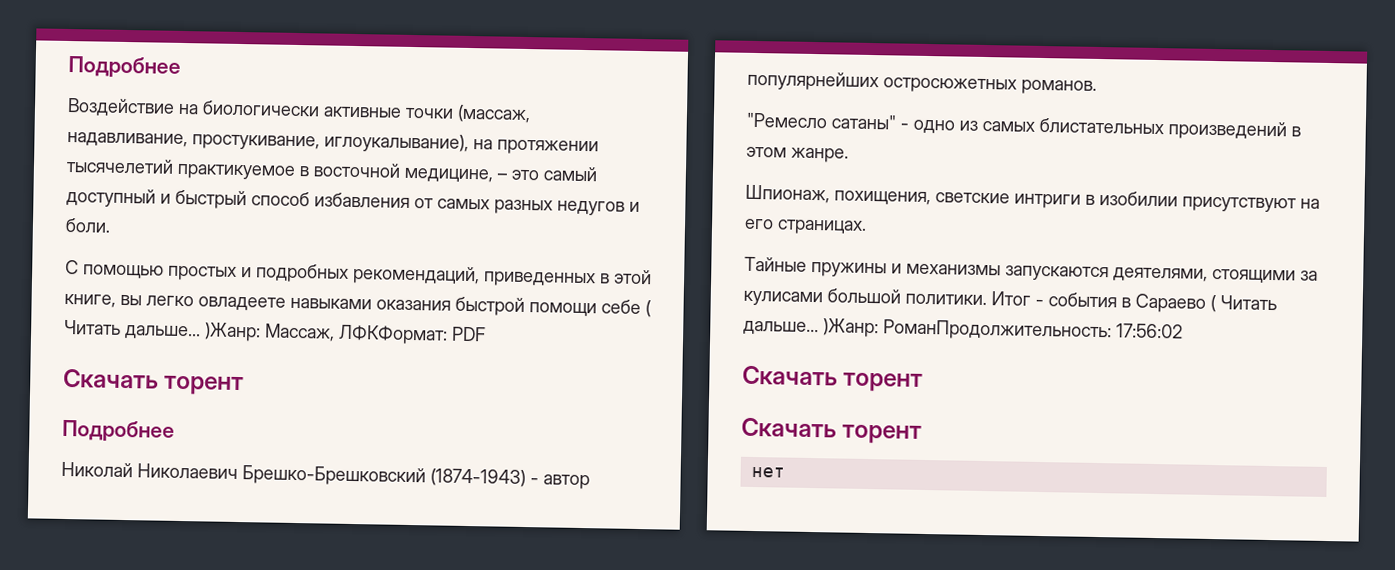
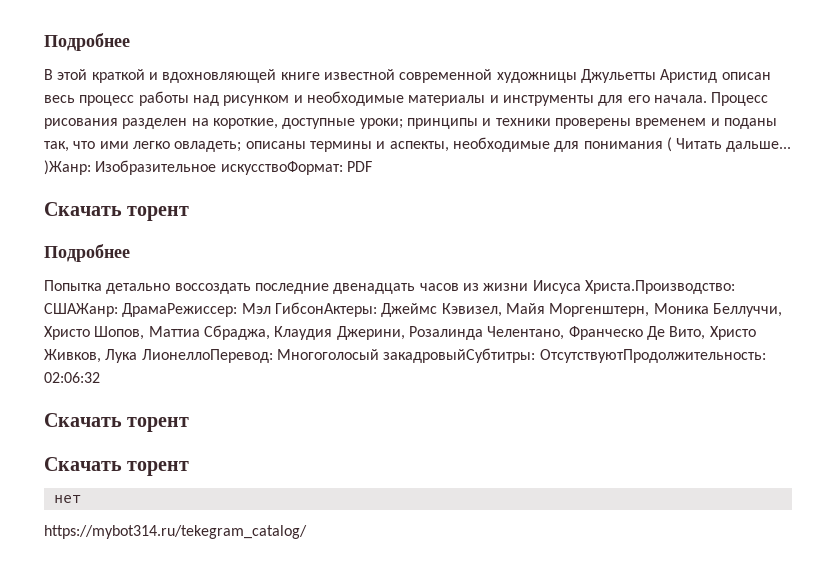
[68,55,181,79] [67,97,531,124] [67,131,599,156] [66,157,598,183] [66,187,640,216] [65,217,111,233] [65,259,652,288] [64,293,651,318] [64,319,448,345] Подробнее // Воздействие на биологически активные точки (массаж, надавливание, простукивание, иглоукалывание), на протяжении тысячелетий практикуемое в восточной медицине, – это самый доступный и быстрый способ избавления от самых разных недугов и боли. // С помощью простых и подробных рекомендаций, приведенных в этой книге, вы легко овладеете навыками оказания быстрой помощи себе ( Читать дальше... )Жанр: Массаж, ЛФКФормат: -> [44,33,130,51] [44,69,771,83] [44,91,769,106] [44,118,777,129] [44,137,792,152] [44,160,343,175] Подробнее // В этой краткой и вдохновляющей книге известной современной художницы Джульетты Аристид описан весь процесс работы над рисунком и необходимые материалы и инструменты для его начала. Процесс рисования разделен на короткие, доступные уроки; принципы и техники проверены временем и поданы так, что ими легко овладеть; описаны термины и аспекты, необходимые для понимания ( Читать дальше... )Жанр: Изобразительное искусствоФормат:
[61,461,590,490] [747,70,1097,95] [746,112,1301,141] [746,146,849,163] [745,184,1320,213] [744,218,867,235] [744,256,1318,284] [743,288,1277,313] [743,318,1183,342] Николай Николаевич Брешко-Брешковский (1874-1943) - автор популярнейших остросюжетных романов. // "Ремесло сатаны" - одно из самых блистательных произведений в этом жанре. // Шпионаж, похищения, светские интриги в изобилии присутствуют на его страницах. // Тайные пружины и механизмы запускаются деятелями, стоящими за кулисами большой политики. Итог - события в Сараево ( Читать дальше... )Жанр: РоманПродолжительность: 17:56:02 -> [44,280,735,294] [44,302,782,317] [44,325,756,340] [44,348,766,363] [44,372,100,383] Попытка детально воссоздать последние двенадцать часов из жизни Иисуса Христа.Производство: СШАЖанр: ДрамаРежиссер: Мэл ГибсонАктеры: Джеймс Кэвизел, Майя Моргенштерн, Моника Беллуччи, Христо Шопов, Маттиа Сбраджа, Клаудия Джерини, Розалинда Челентано, Франческо Де Вито, Христо Живков, Лука ЛионеллоПеревод: Многоголосый закадровыйСубтитры: ОтсутствуютПродолжительность: 02:06:32
(785, 472) none -> [44,525,307,539] // https://mybot314.ru/tekegram_catalog/

